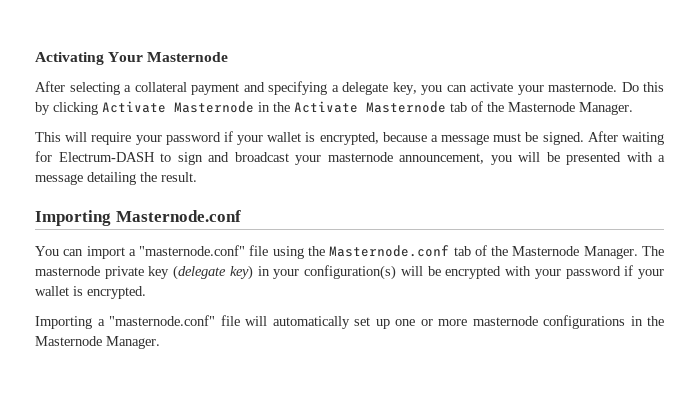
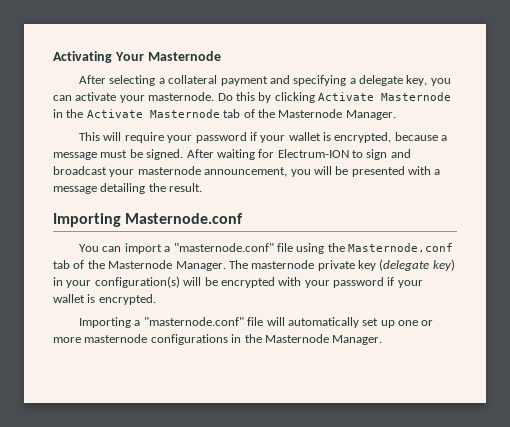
[58,152,155,162] Electrum-DASH -> [277,149,349,158] Electrum-ION

